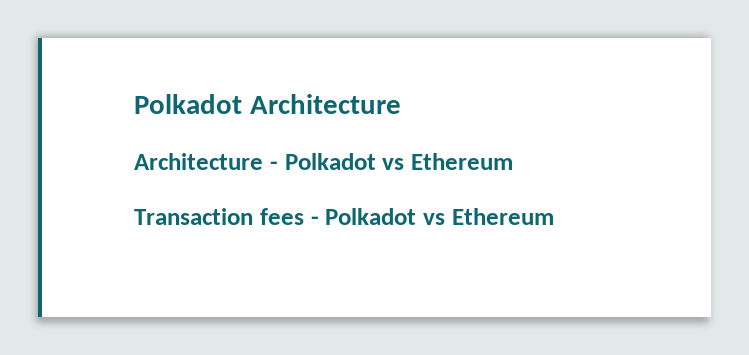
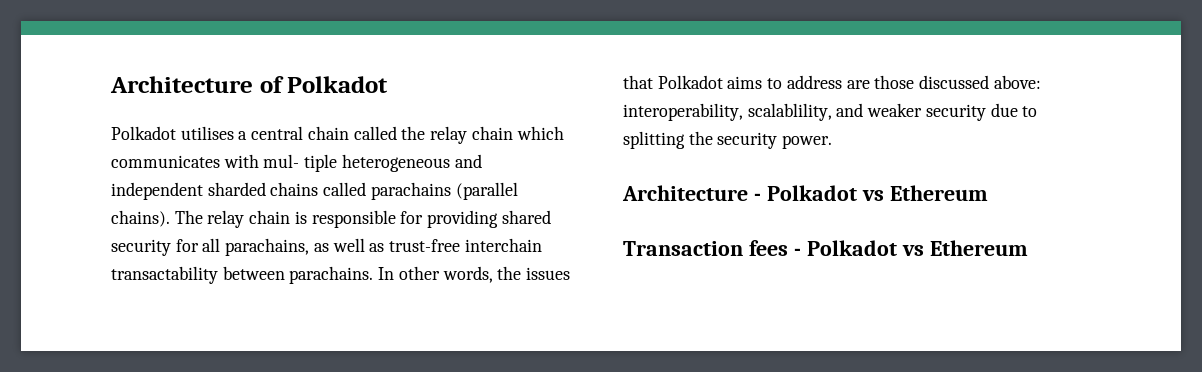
[134,94,401,114] Polkadot Architecture -> [110,76,389,93] [111,126,564,144] [111,154,482,172] [111,182,518,200] [111,210,551,228] [111,238,542,256] [111,266,571,284] [623,75,1041,89] [623,103,1038,121] [623,131,833,149] Architecture of Polkadot // Polkadot utilises a central chain called the relay chain which communicates with mul- tiple heterogeneous and independent sharded chains called parachains (parallel chains). The relay chain is responsible for providing shared security for all parachains, as well as trust-free interchain transactability between parachains. In other words, the issues that Polkadot aims to address are those discussed above: interoperability, scalablility, and weaker security due to splitting the security power.

